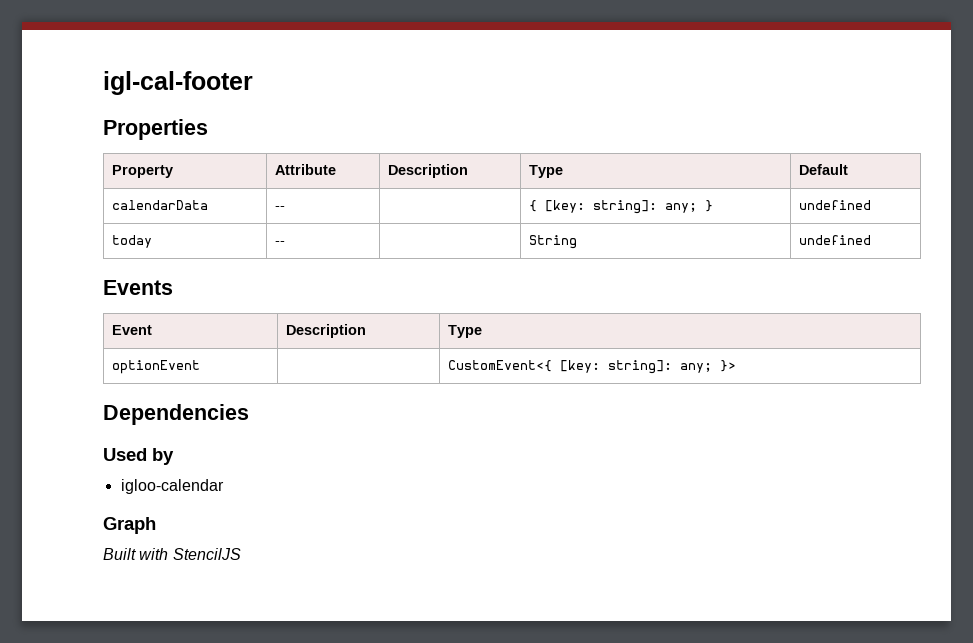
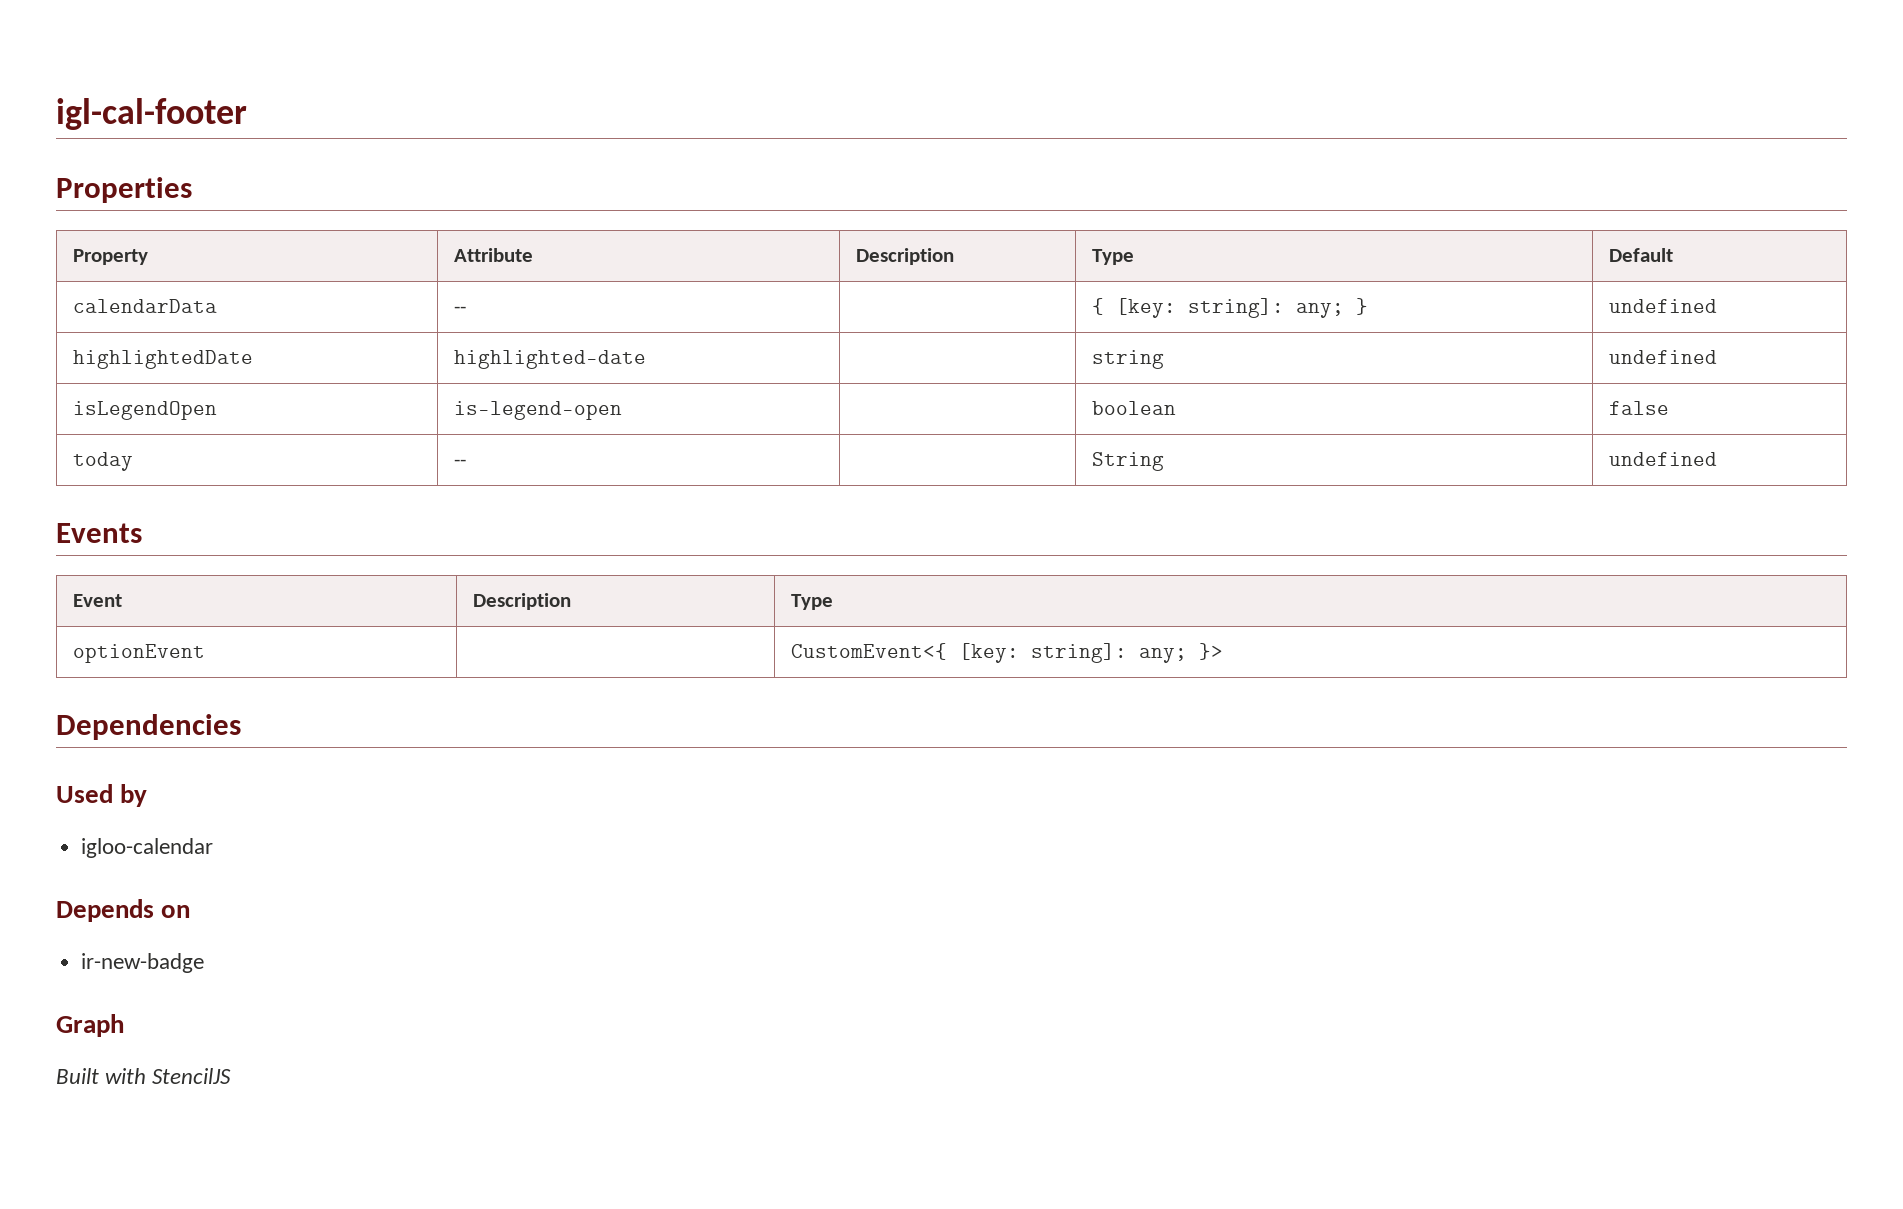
(872, 205) none -> [73,350,254,369] [454,350,647,369] [1092,350,1165,369] [1609,350,1718,364] [73,401,218,420] [454,401,623,420] [1092,401,1177,415] [1609,401,1670,415] // highlightedDate | highlighted-date | | string | undefined // isLegendOpen | is-legend-open | | boolean | false
(224, 486) none -> [56,899,191,922] [81,953,205,973] // Depends on // ir-new-badge

